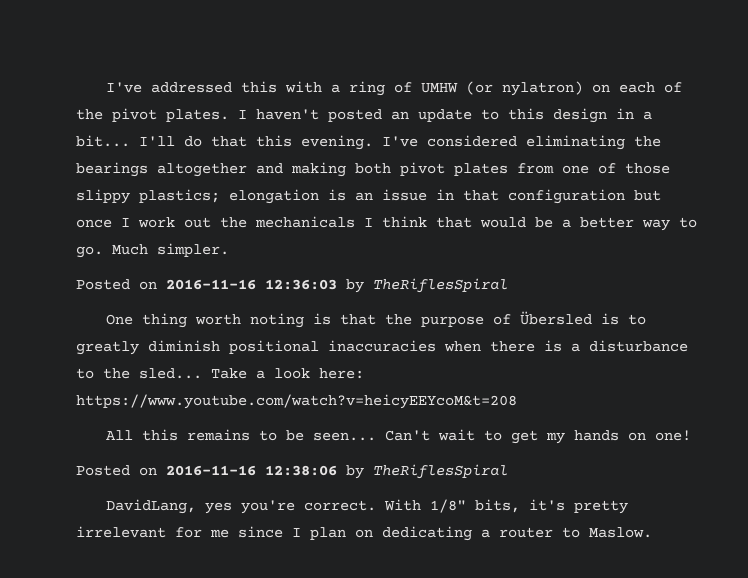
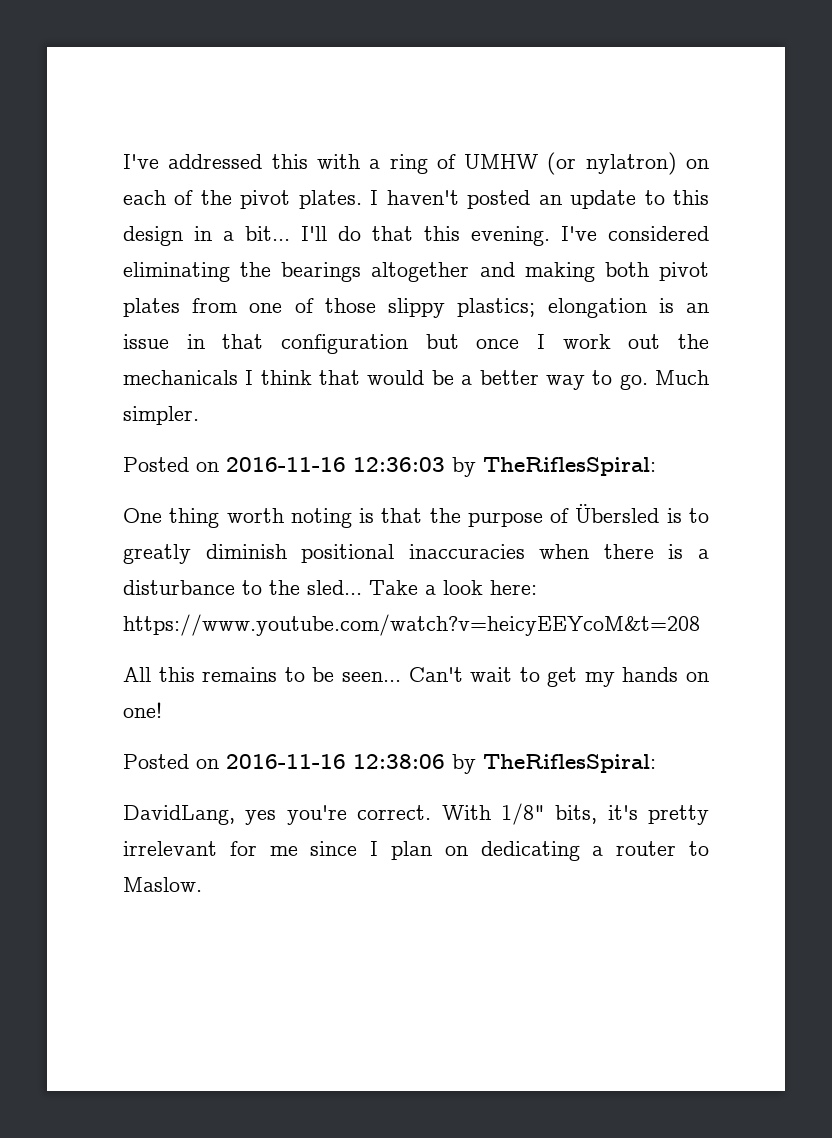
[373,278,508,293] TheRiflesSpiral -> [483,457,656,476] TheRiflesSpiral:
[373,464,508,479] TheRiflesSpiral -> [483,754,656,773] TheRiflesSpiral:

